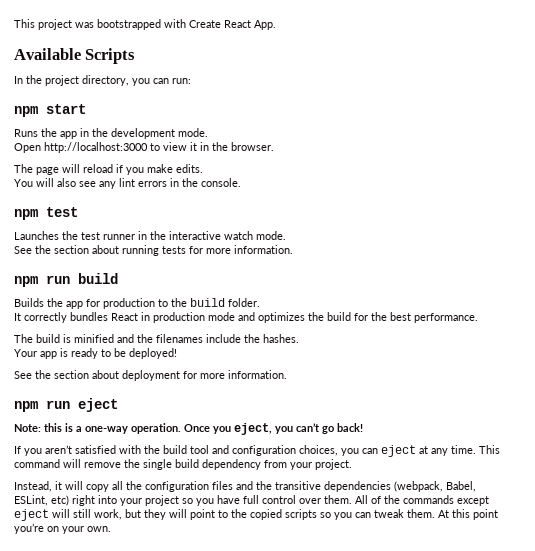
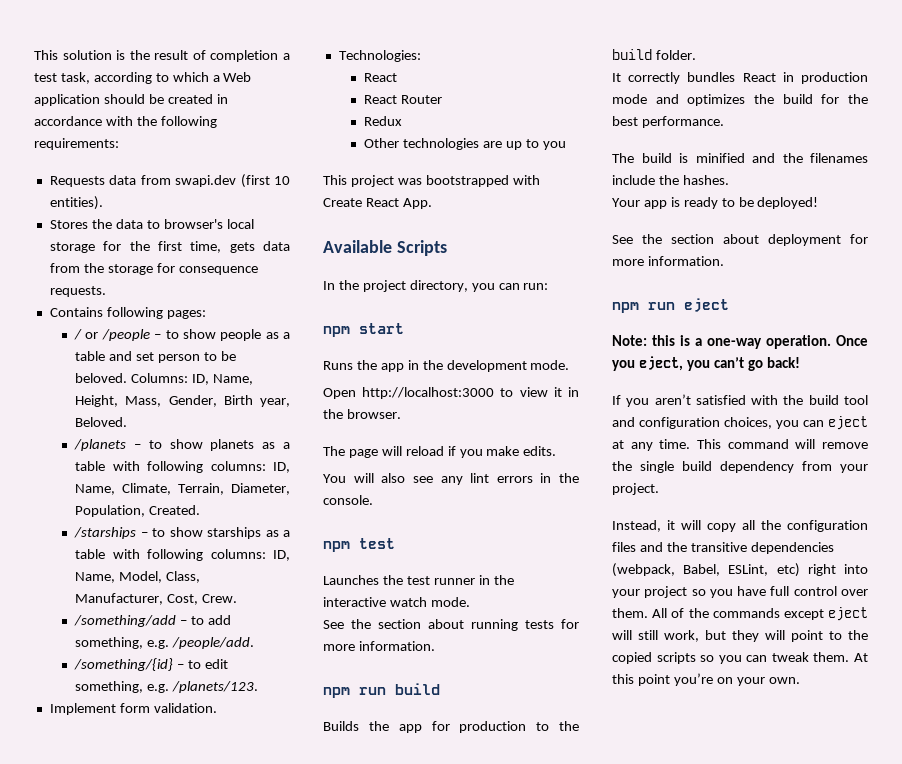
[14,19,35,28] This -> [34,50,290,62] [34,72,252,84] [34,94,228,106] [34,116,217,128] [34,138,119,150] [49,174,290,188] [49,196,103,210] [49,219,254,229] [49,241,290,253] [49,263,258,275] [49,286,106,297] [49,307,206,319] [74,329,290,341] [75,351,236,363] [75,373,253,385] [75,395,290,407] [75,417,128,427] [74,439,290,451] [75,461,290,473] [75,483,290,495] [75,505,200,517] [74,527,290,539] [75,549,290,561] [75,571,200,583] [75,593,237,605] [74,615,231,627] [75,637,254,649] [74,658,228,671] [75,681,258,693] [49,703,217,715] [338,50,421,62] [364,73,398,82] [364,95,442,104] [364,116,403,126] [364,138,566,150] [323,175,347,185] This solution is the result of completion a test task, according to which a Web application should be created in accordance with the following requirements: // Requests data from swapi.dev (first 10 entities). // Stores the data to browser's local storage for the first time, gets data from the storage for consequence requests. // Contains following pages: // / or /people – to show people as a table and set person to be beloved. Columns: ID, Name, Height, Mass, Gender, Birth year, Beloved. // /planets – to show planets as a table with following columns: ID, Name, Climate, Terrain, Diameter, Population, Created. // /starships – to show starships as a table with following columns: ID, Name, Model, Class, Manufacturer, Cost, Crew. // /something/add – to add something, e.g. /people/add. // /something/{id} – to edit something, e.g. /planets/123. // Implement form validation. // Technologies: // React // React Router // Redux // Other technologies are up to you // This

